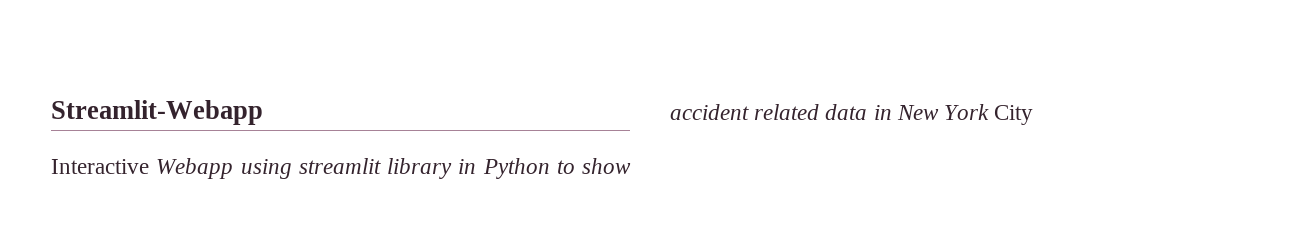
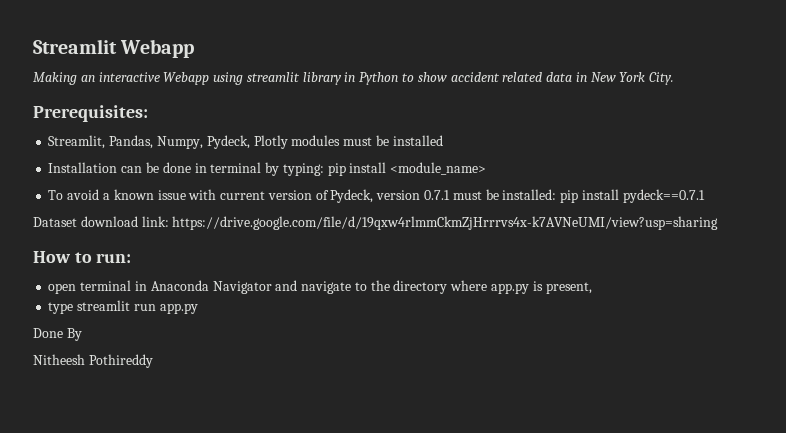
[51,100,263,125] [51,159,149,174] Streamlit-Webapp // Interactive -> [33,39,195,58] [33,72,160,85] Streamlit Webapp // Making an interactive
[994,105,1034,125] City -> [649,72,675,85] [33,105,148,122] [48,135,443,149] [48,162,487,176] [48,189,705,203] [33,216,719,230] [33,251,132,263] [48,280,592,294] [48,300,198,314] [33,328,82,341] [33,354,153,368] City. // Prerequisites: // Streamlit, Pandas, Numpy, Pydeck, Plotly modules must be installed // Installation can be done in terminal by typing: pip install <module_name> // To avoid a known issue with current version of Pydeck, version 0.7.1 must be installed: pip install pydeck==0.7.1 // Dataset download link: https://drive.google.com/file/d/19qxw4rlmmCkmZjHrrrvs4x-k7AVNeUMI/view?usp=sharing // How to run: // open terminal in Anaconda Navigator and navigate to the directory where app.py is present, // type streamlit run app.py // Done By // Nitheesh Pothireddy

